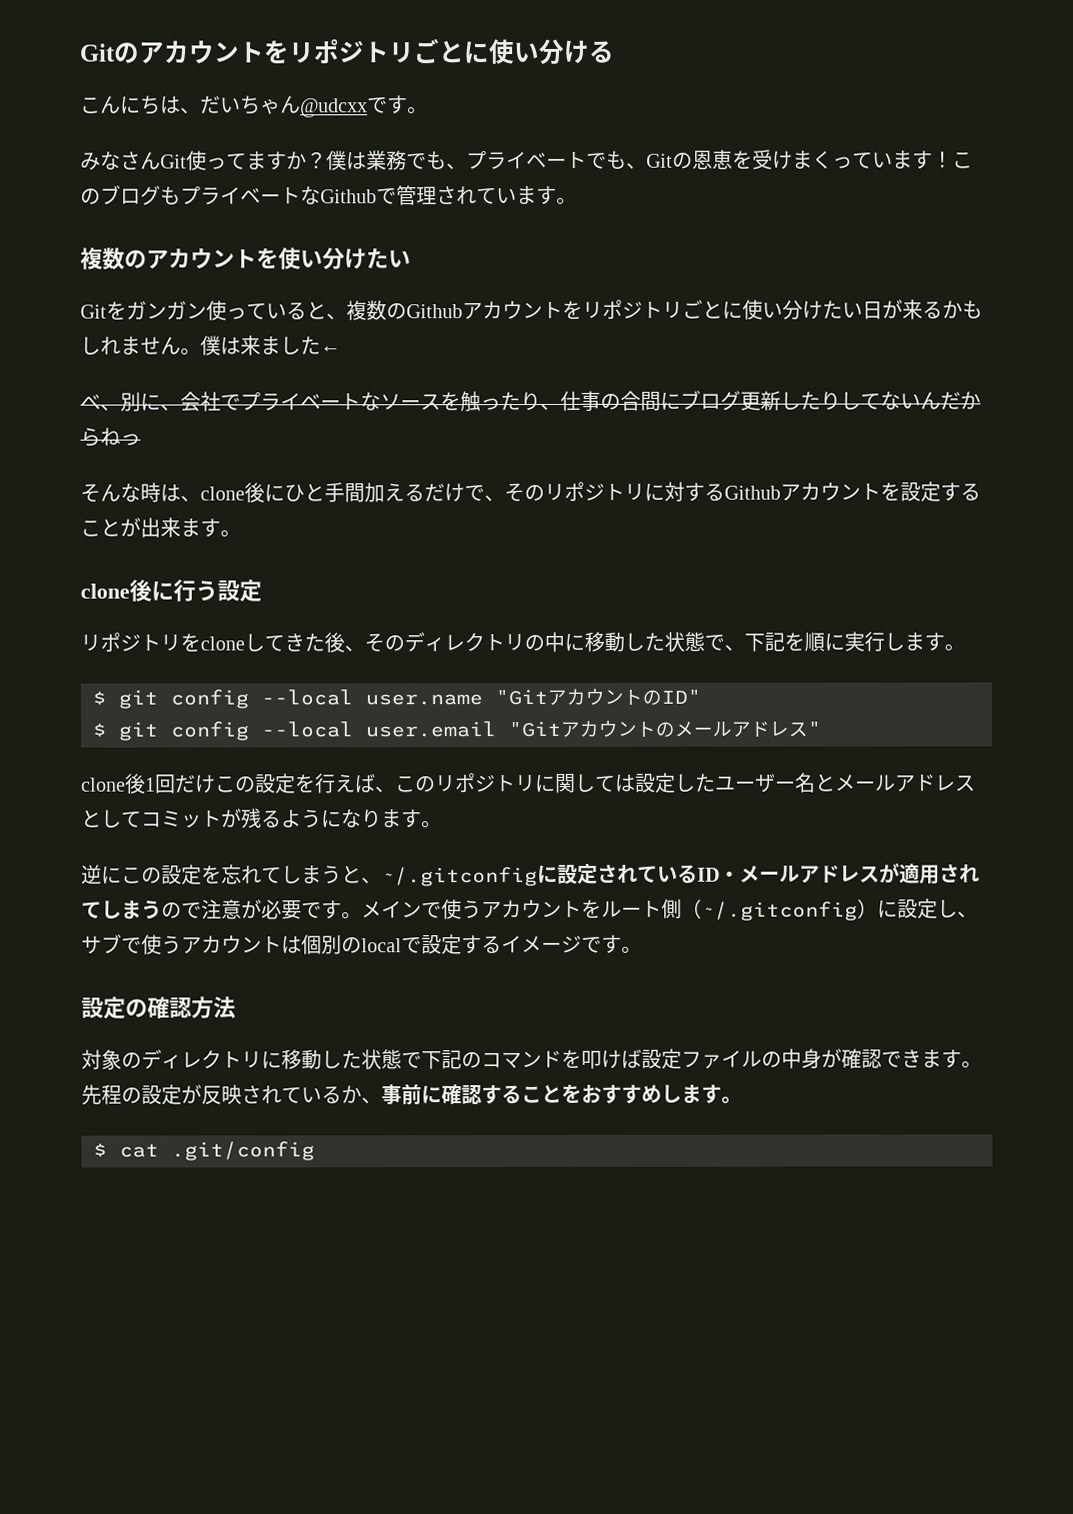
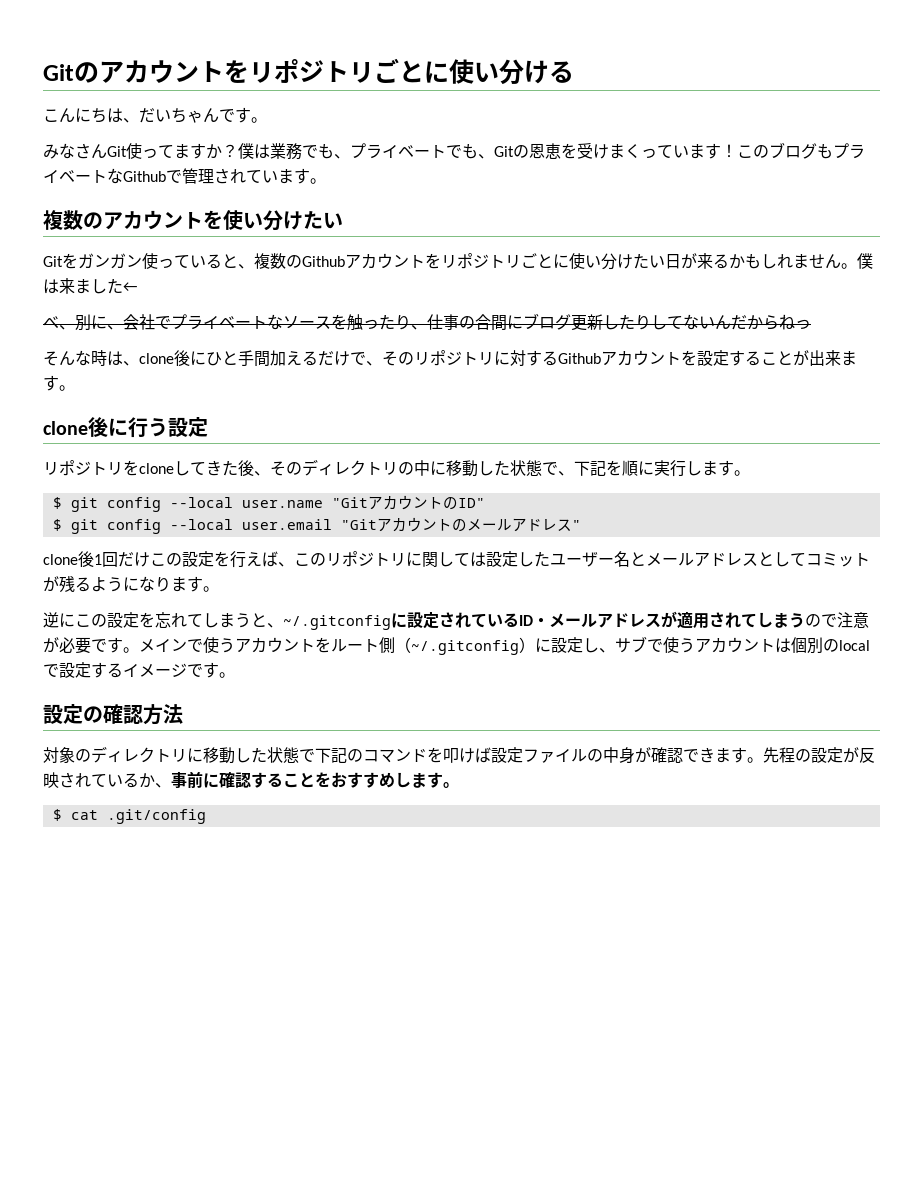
[300,98,368,118] @udcxx -> (219, 115) none

